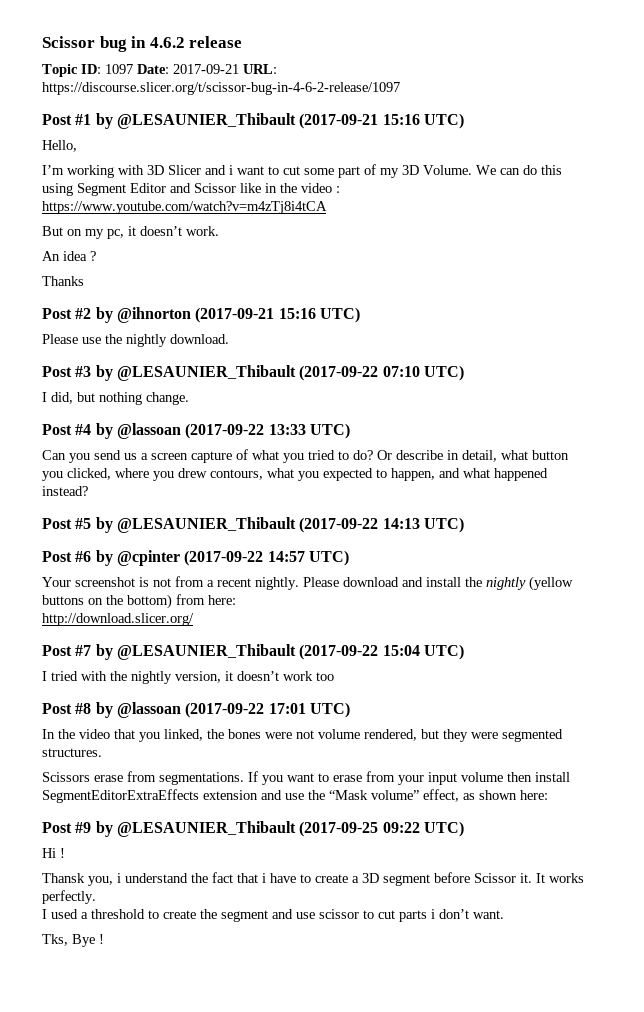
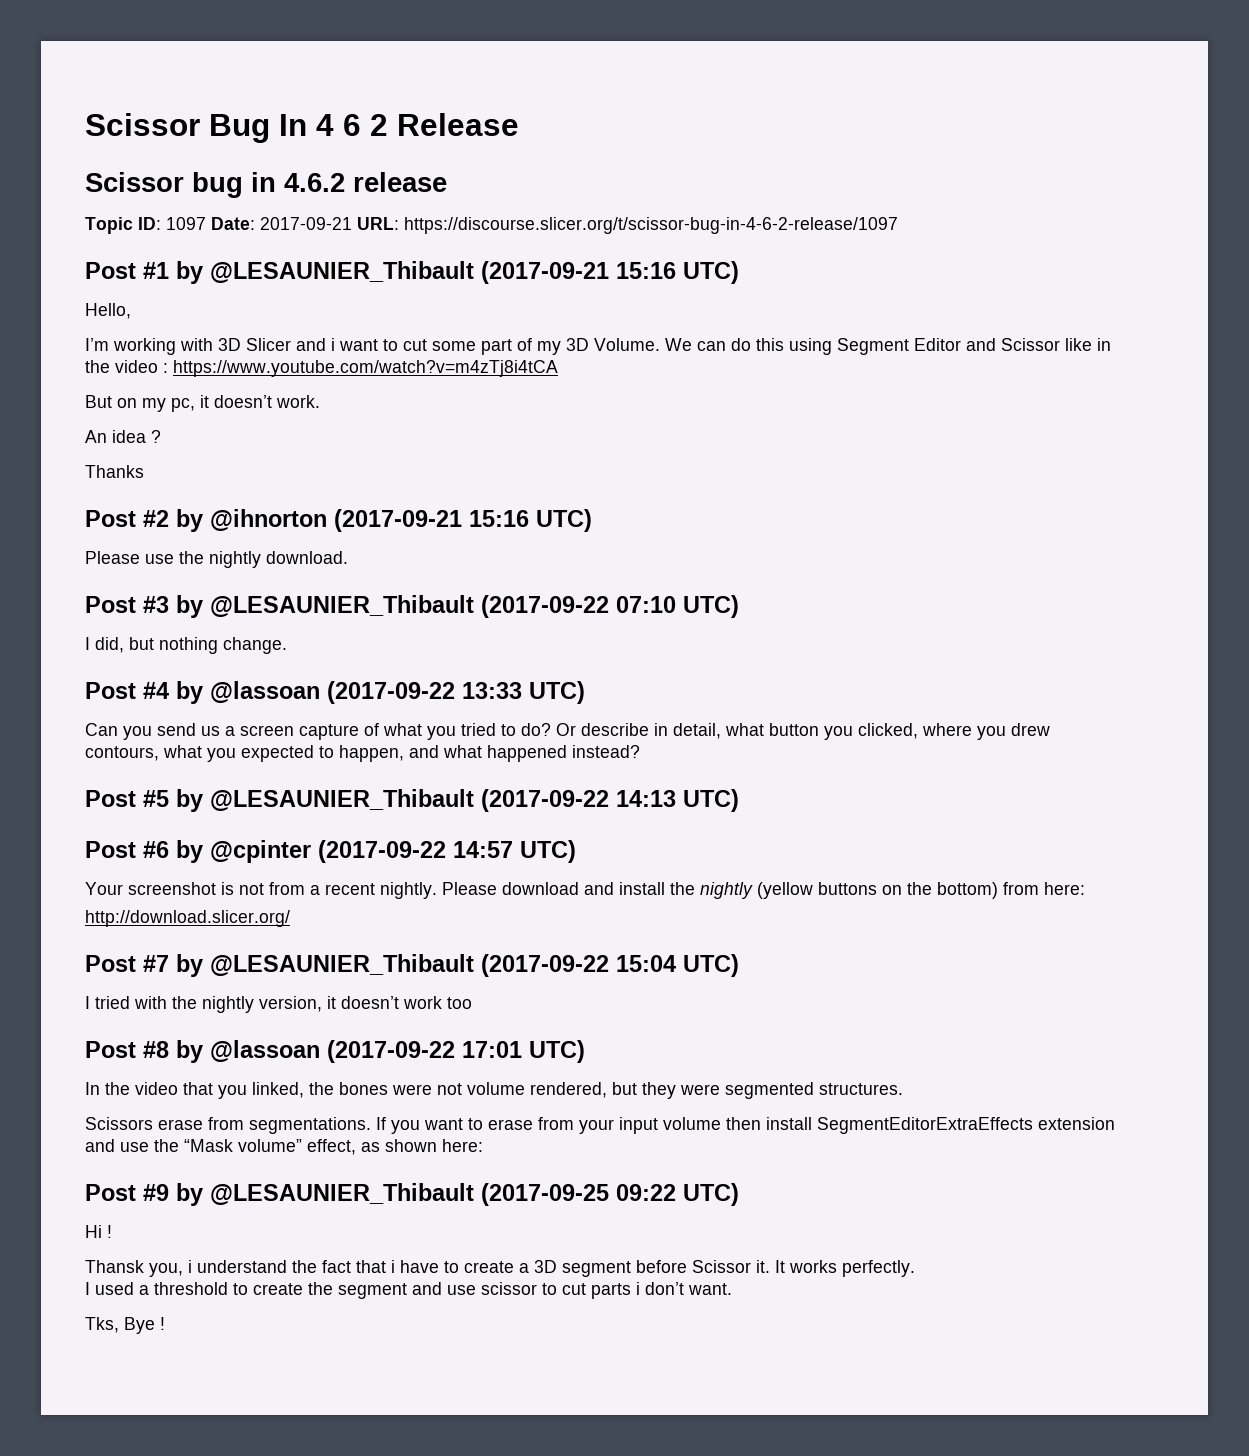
[42,36,95,48] Scissor -> [85,113,519,143] [85,172,184,192] Scissor Bug In 4 6 2 Release // Scissor

